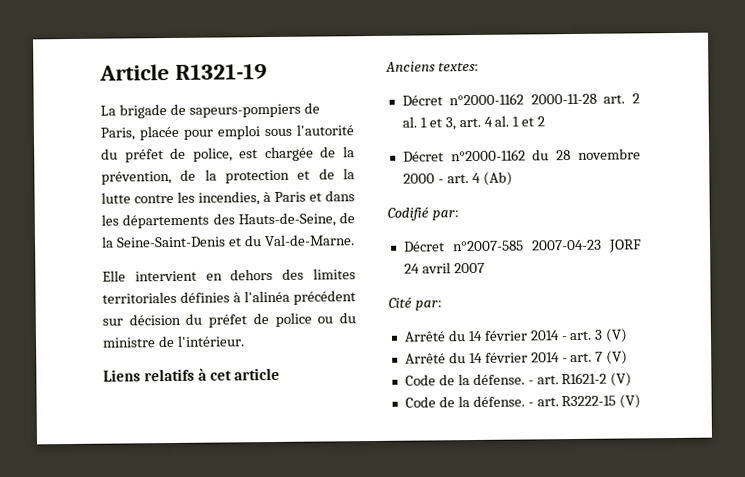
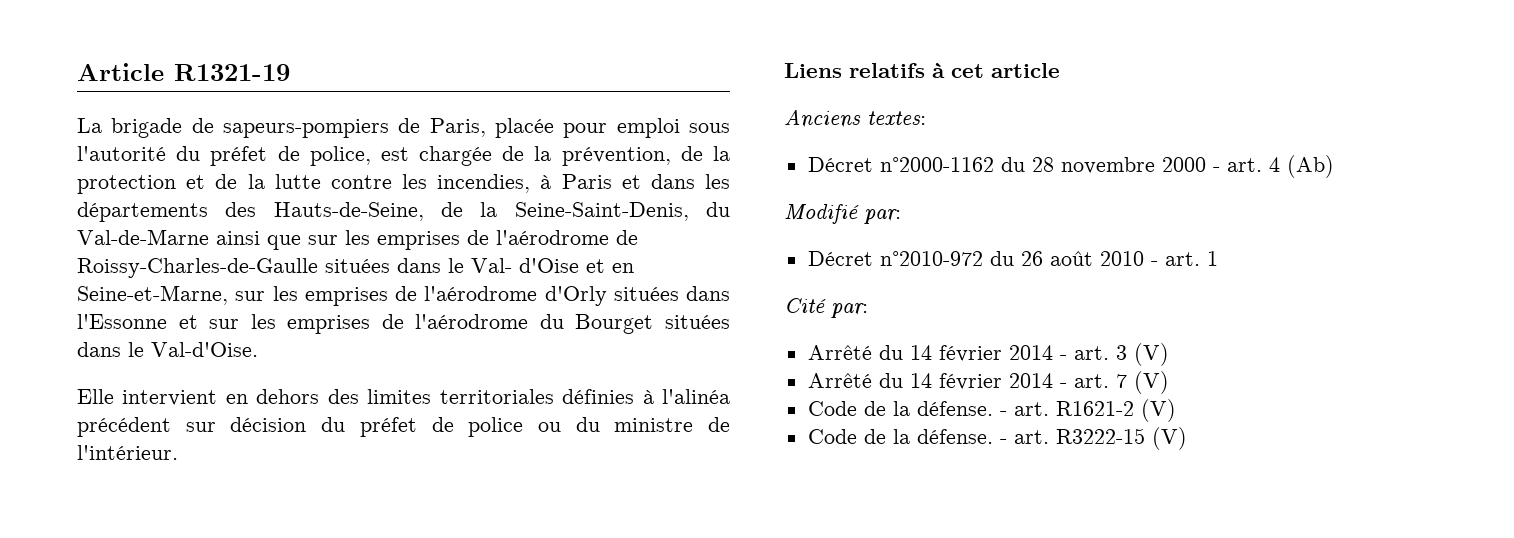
[115,234,355,248] Seine-Saint-Denis et du Val-de-Marne. -> [514,202,730,221] [77,229,638,250] [77,258,634,278] [77,285,730,306] [77,314,730,334] [77,342,258,357] Seine-Saint-Denis, du Val-de-Marne ainsi que sur les emprises de l'aérodrome de Roissy-Charles-de-Gaulle situées dans le Val- d'Oise et en Seine-et-Marne, sur les emprises de l'aérodrome d'Orly situées dans l'Essonne et sur les emprises de l'aérodrome du Bourget situées dans le Val-d'Oise.
[401,93,640,106] [401,115,546,131] // Décret n°2000-1162 2000-11-28 art. 2 al. 1 et 3, art. 4 al. 1 et 2 -> (926, 118) none
[387,207,429,221] Codifié -> [784,204,859,224] Modifié
[452,239,642,253] [403,262,485,274] n°2007-585 2007-04-23 JORF 24 avril 2007 -> [879,251,1218,266] n°2010-972 du 26 août 2010 - art. 1

